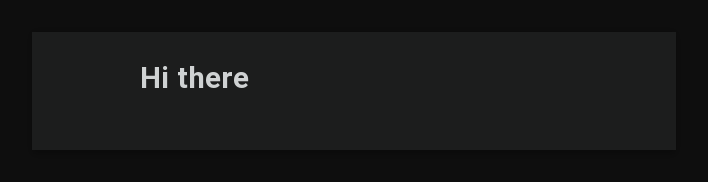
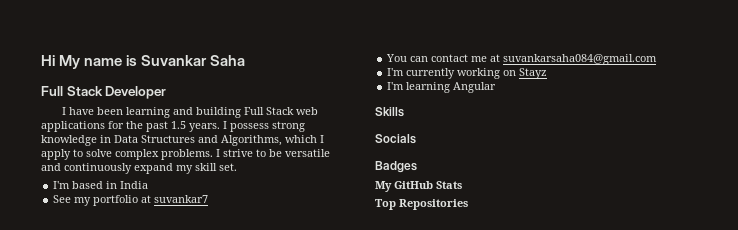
[176,66,249,88] there -> [59,55,246,69] [41,86,167,99] [61,107,318,118] [41,121,305,132] [41,135,324,146] [41,149,330,160] [41,163,237,174] [53,181,149,189] [53,195,209,206] [386,54,658,65] [387,68,548,79] [387,82,497,93] [375,107,404,117] [375,134,416,144] [375,161,417,173] [375,181,462,192] [375,199,468,210] My name is Suvankar Saha // Full Stack Developer // I have been learning and building Full Stack web applications for the past 1.5 years. I possess strong knowledge in Data Structures and Algorithms, which I apply to solve complex problems. I strive to be versatile and continuously expand my skill set. // I'm based in India // See my portfolio at suvankar7 // You can contact me at suvankarsaha084@gmail.com // I'm currently working on Stayz // I'm learning Angular // Skills // Socials // Badges // My GitHub Stats // Top Repositories

